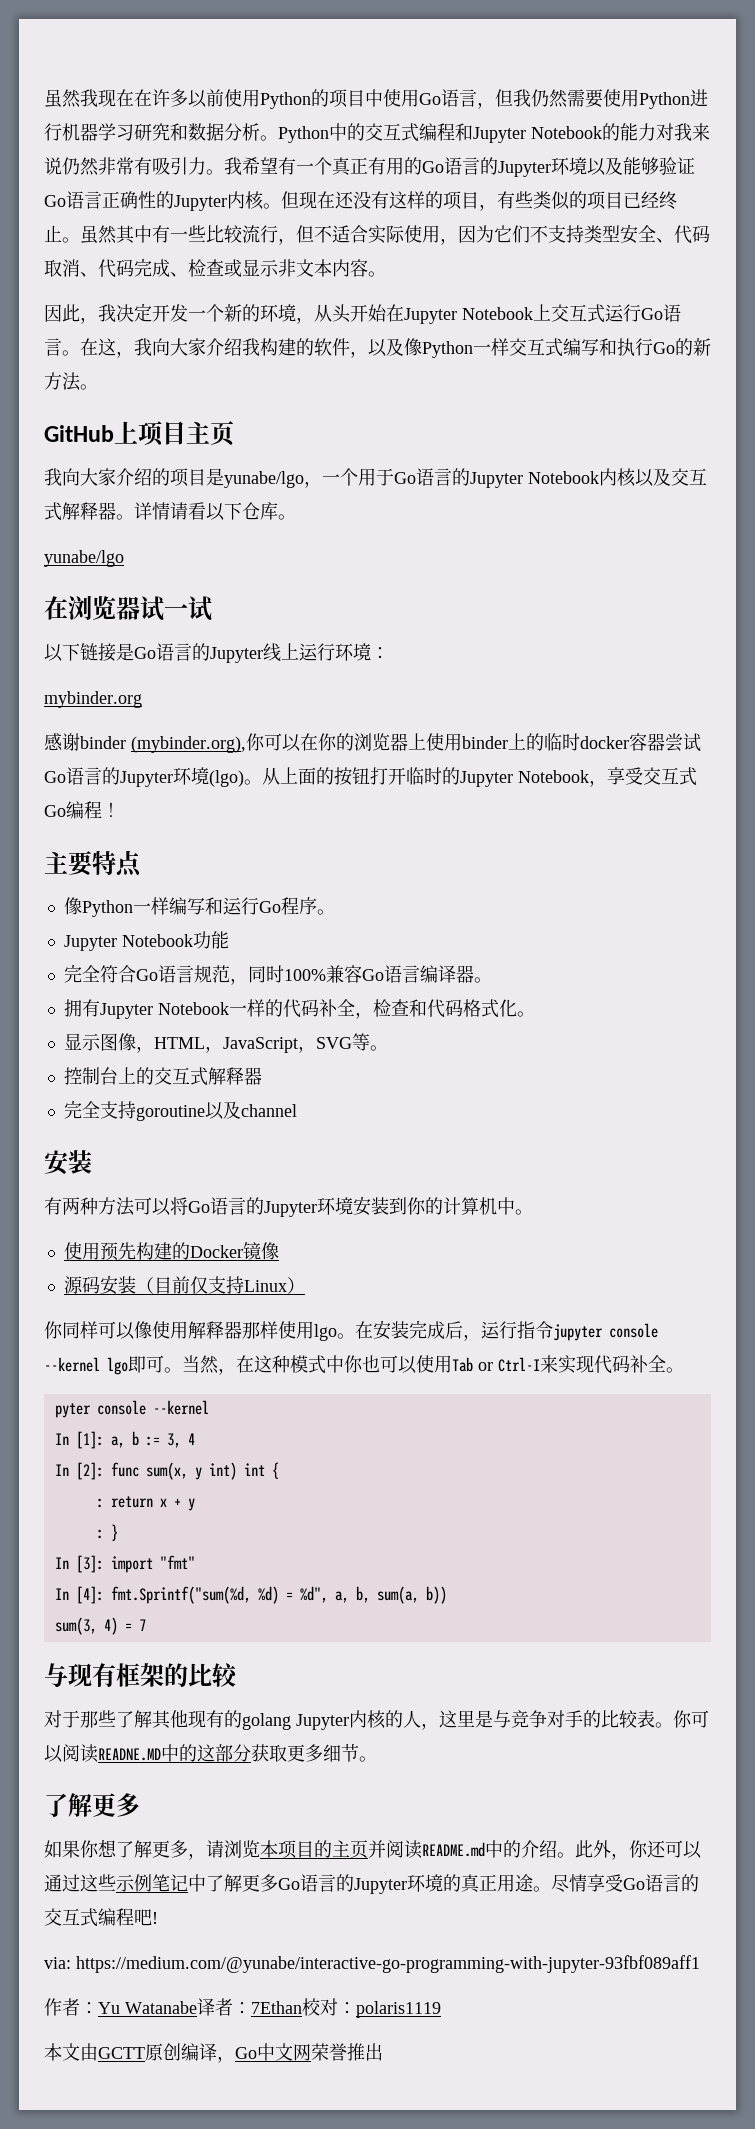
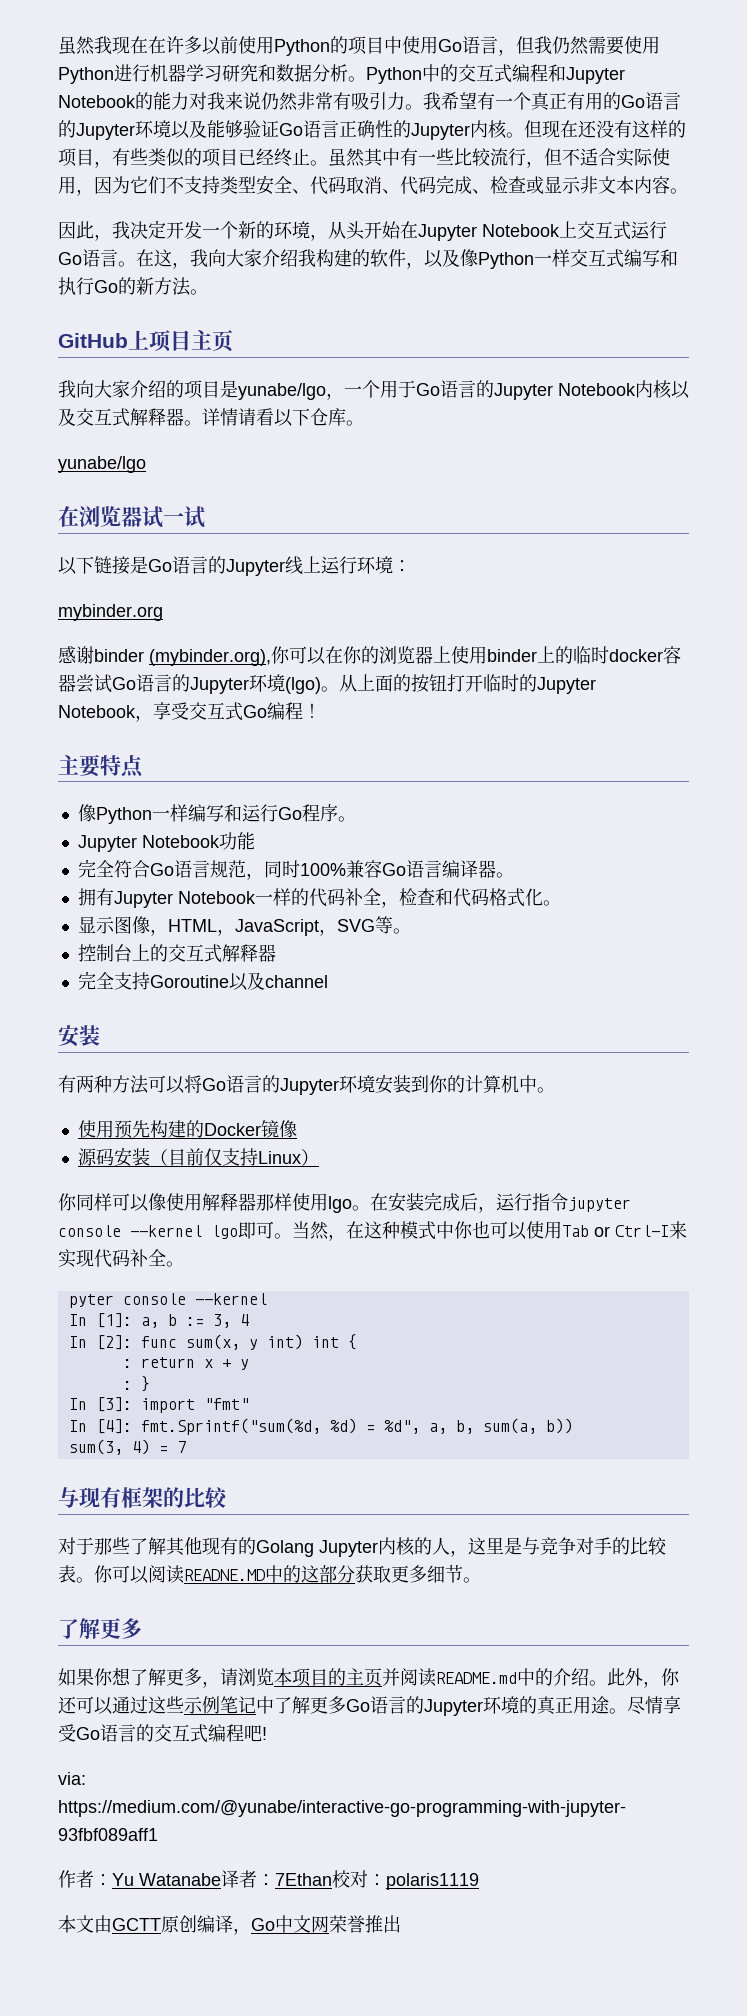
[135,1105,205,1121] goroutine -> [149,975,229,988] Goroutine
[242,1713,291,1730] golang -> [256,1540,314,1557] Golang

